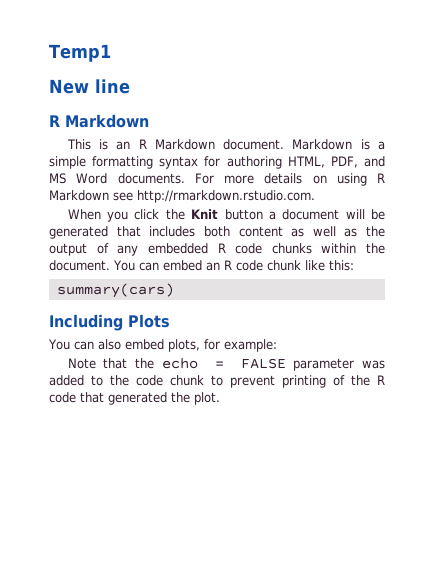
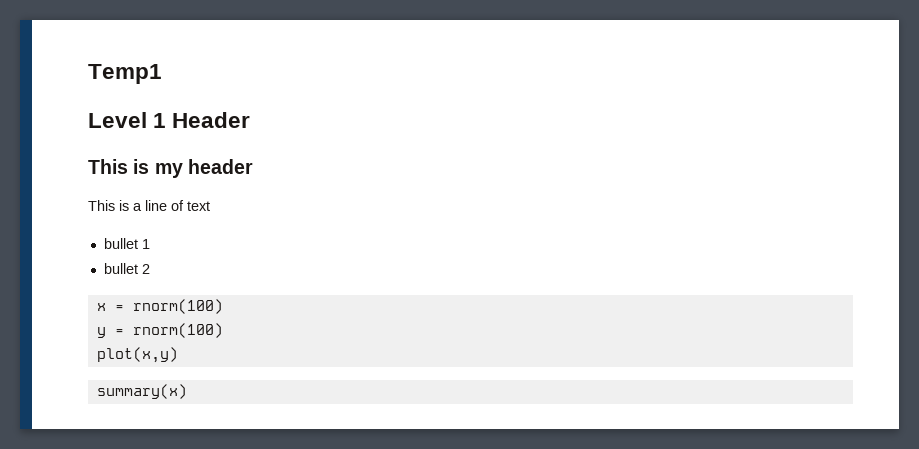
[49,79,130,94] [49,114,149,128] [66,139,385,150] [49,156,385,169] [49,173,385,186] [49,190,315,203] [67,209,385,222] [49,226,385,239] [49,243,385,256] [49,260,354,271] [56,283,174,298] [49,314,170,331] [48,339,277,352] [67,358,385,371] [49,375,385,388] [49,392,220,405] New line // R Markdown // This is an R Markdown document. Markdown is a simple formatting syntax for authoring HTML, PDF, and MS Word documents. For more details on using R Markdown see http://rmarkdown.rstudio.com. // When you click the Knit button a document will be generated that includes both content as well as the output of any embedded R code chunks within the document. You can embed an R code chunk like this: // summary(cars) // Including Plots // You can also embed plots, for example: // Note that the echo = FALSE parameter was added to the code chunk to prevent printing of the R code that generated the plot. -> [88,112,251,128] [88,159,253,178] [88,200,210,211] [103,238,150,249] [103,263,150,274] [96,299,223,314] [96,323,223,338] [96,347,178,363] [96,384,187,399] Level 1 Header // This is my header // This is a line of text // bullet 1 // bullet 2 // x = rnorm(100) // y = rnorm(100) // plot(x,y) // summary(x)

